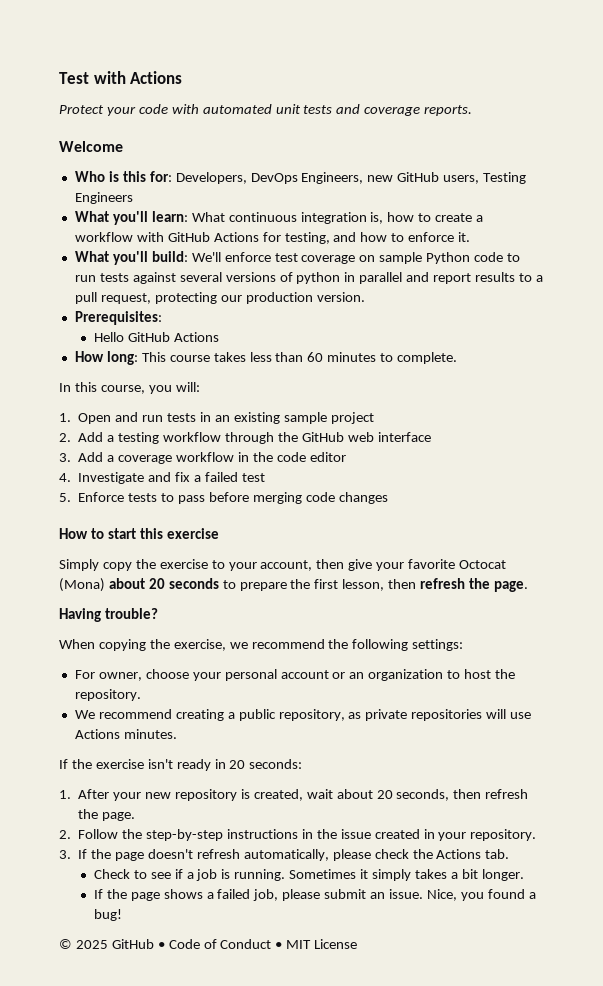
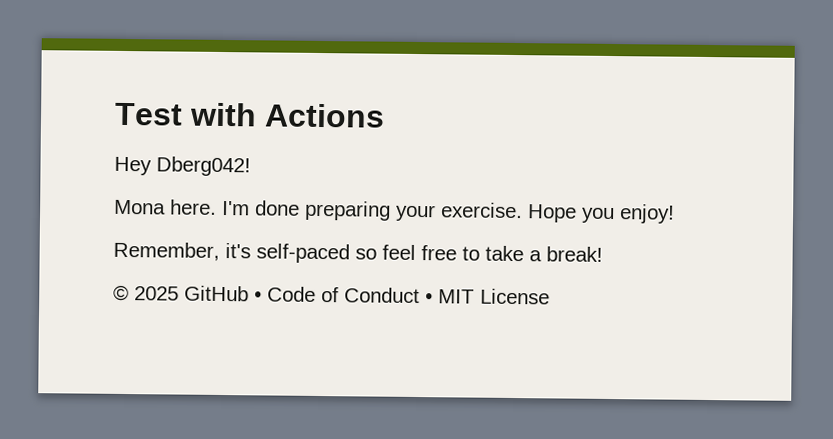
[59,104,473,116] [59,141,123,152] [74,171,527,184] [74,192,133,204] [74,211,484,225] [74,232,471,244] [74,251,521,265] [74,272,543,284] [74,292,365,304] [74,311,162,325] [93,332,219,342] [74,351,458,365] [59,382,200,394] [59,412,374,424] [59,432,431,444] [59,452,346,464] [59,472,265,484] [59,492,388,504] [59,528,220,539] [59,559,507,571] [59,578,528,592] [59,608,158,622] [59,639,464,651] [74,669,516,681] [74,689,141,701] [74,709,532,721] [74,729,177,739] [59,759,303,771] [59,789,529,801] [78,809,136,821] [59,829,537,841] [59,849,510,861] [93,869,524,881] [93,889,536,901] [93,909,122,921] Protect your code with automated unit tests and coverage reports. // Welcome // Who is this for: Developers, DevOps Engineers, new GitHub users, Testing Engineers // What you'll learn: What continuous integration is, how to create a workflow with GitHub Actions for testing, and how to enforce it. // What you'll build: We'll enforce test coverage on sample Python code to run tests against several versions of python in parallel and report results to a pull request, protecting our production version. // Prerequisites: // Hello GitHub Actions // How long: This course takes less than 60 minutes to complete. // In this course, you will: // 1. Open and run tests in an existing sample project // 2. Add a testing workflow through the GitHub web interface // 3. Add a coverage workflow in the code editor // 4. Investigate and fix a failed test // 5. Enforce tests to pass before merging code changes // How to start this exercise // Simply copy the exercise to your account, then give your favorite Octocat (Mona) about 20 seconds to prepare the first lesson, then refresh the page. // Having trouble? // When copying the exercise, we recommend the following settings: // For owner, choose your personal account or an organization to host the repository. // We recommend creating a public repository, as private repositories will use Actions minutes. // If the exercise isn't ready in 20 seconds: // 1. After your new repository is created, wait about 20 seconds, then refresh the page. // 2. Follow the step-by-step instructions in the issue created in your repository. // 3. If the page doesn't refresh automatically, please check the Actions tab. // Check to see if a job is running. Sometimes it simply takes a bit longer. // If the page shows a failed job, please submit an issue. Nice, you found a bug! -> [114,156,251,177] [114,199,675,224] [113,241,603,264] Hey Dberg042! // Mona here. I'm done preparing your exercise. Hope you enjoy! // Remember, it's self-paced so feel free to take a break!

